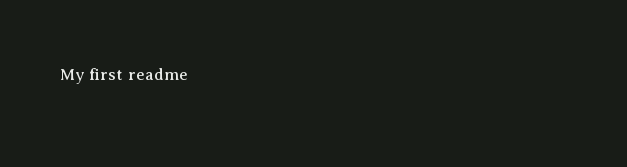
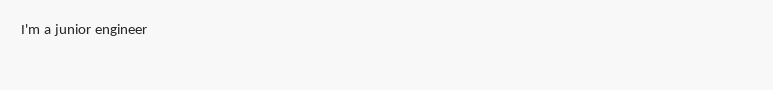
[60,68,188,84] My first readme -> [21,24,147,36] I'm a junior engineer

